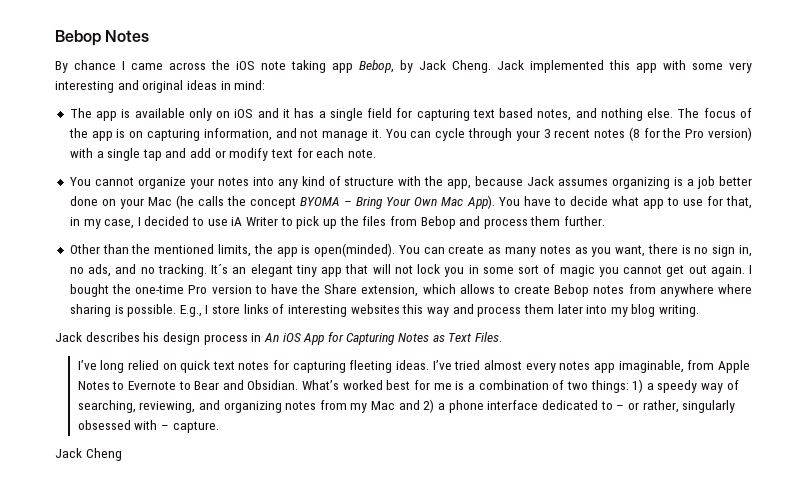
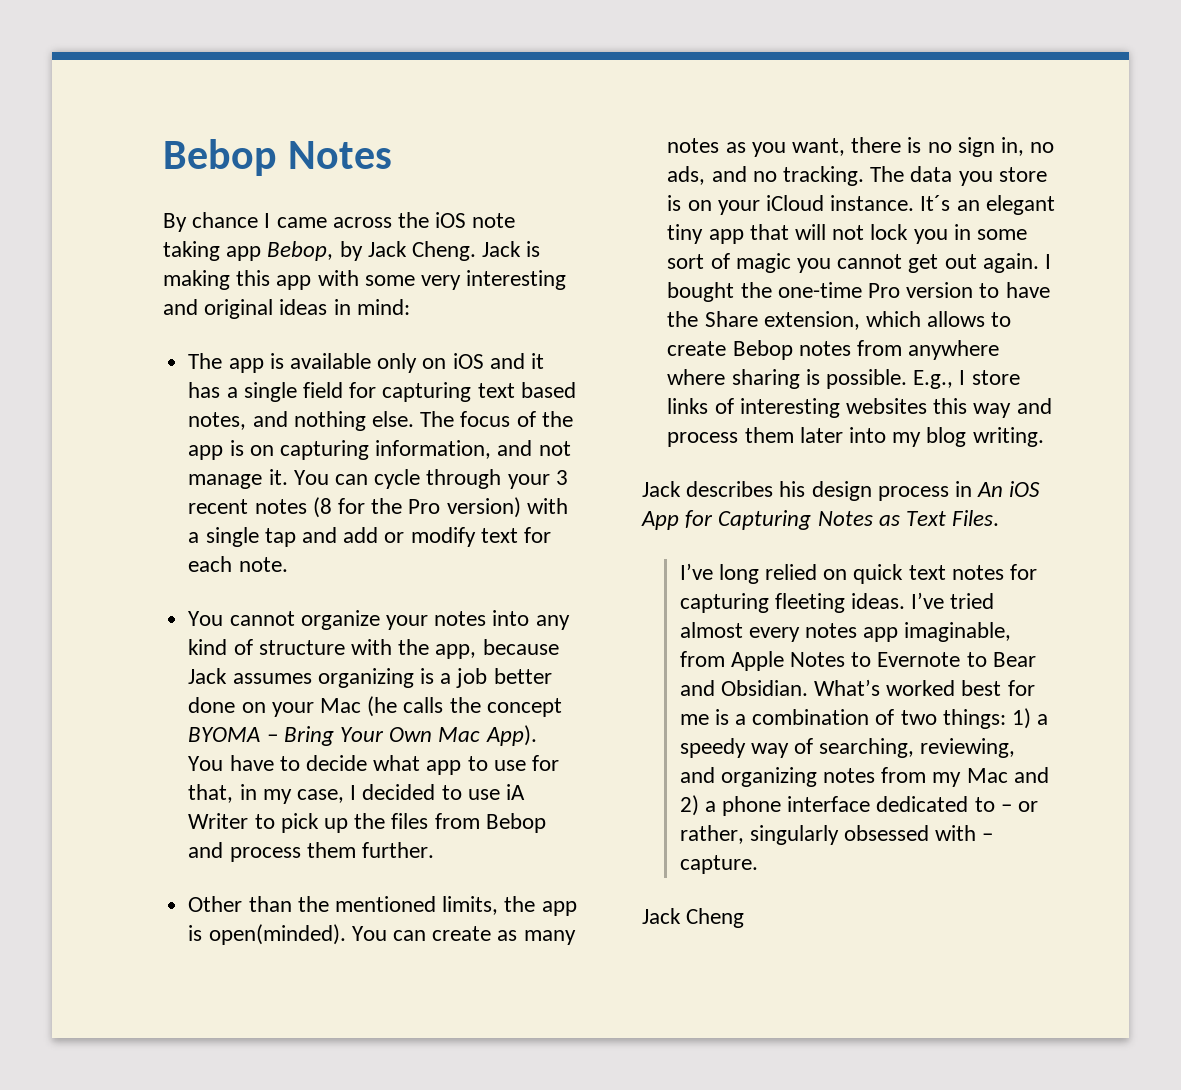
[530,60,604,73] implemented -> [526,241,541,257] [163,270,230,290] is making
(207, 270) none -> [870,166,1047,186] [667,195,915,215] The data you store is on your iCloud instance.

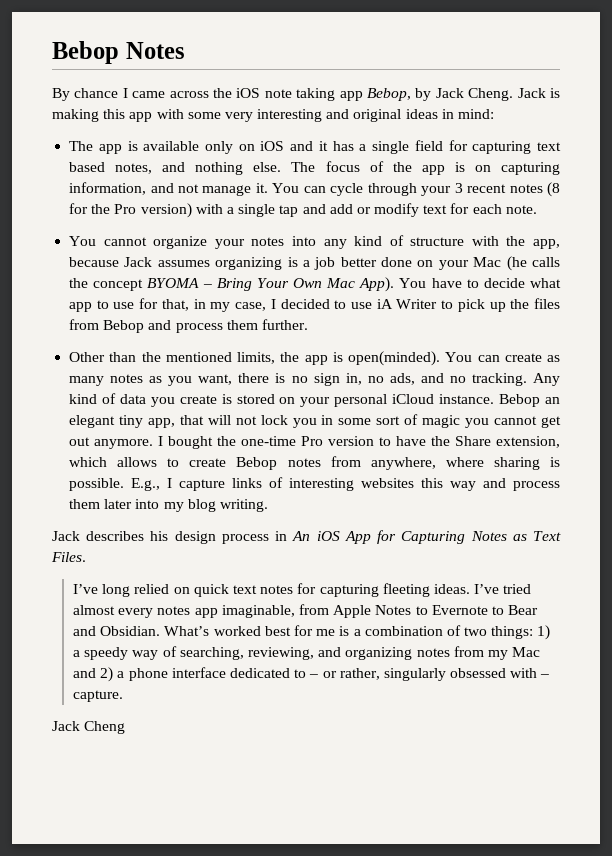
[870,166,1047,186] [667,195,760,215] The data you store is on your -> [533,373,560,386] [69,393,388,407] Any kind of data you create is stored on your personal
[920,195,951,211] It´s -> [499,394,541,407] Bebop
[708,229,744,244] app -> [147,418,175,428] app,
[982,253,1039,273] again. -> [94,439,154,449] anymore.
[908,340,1000,360] anywhere -> [370,457,436,470] anywhere,
[971,370,1020,385] store -> [179,479,226,491] capture

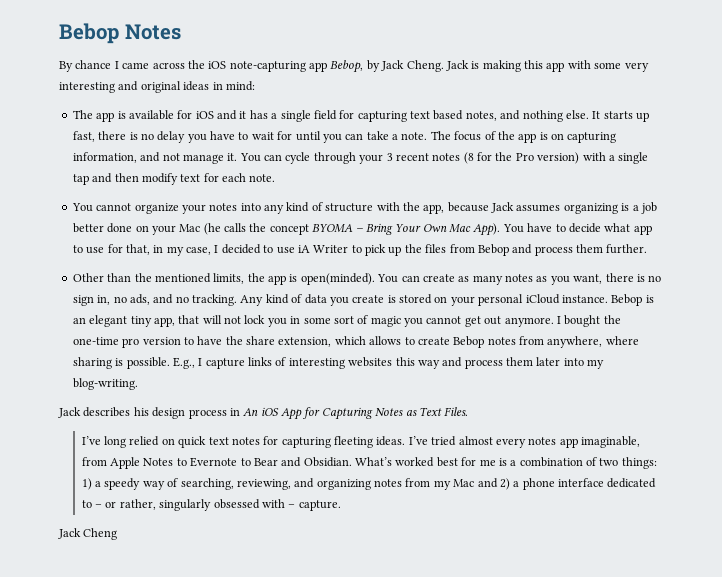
[264,88,336,101] note taking -> [229,61,306,72] note-capturing
[204,141,255,154] only on -> [177,110,193,119] for
(282, 167) none -> [592,111,649,122] [72,131,428,143] It starts up fast, there is no delay you have to wait for until you can take a note.
[329,204,371,214] add or -> [114,173,139,182] then
(541, 400) none -> [645,295,654,303] is
[301,436,324,446] Pro -> [122,338,140,348] pro
[455,436,492,446] Share -> [246,336,275,345] share
[187,499,268,512] blog writing. -> [72,378,138,390] blog-writing.

